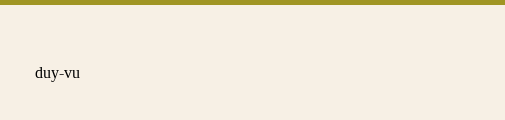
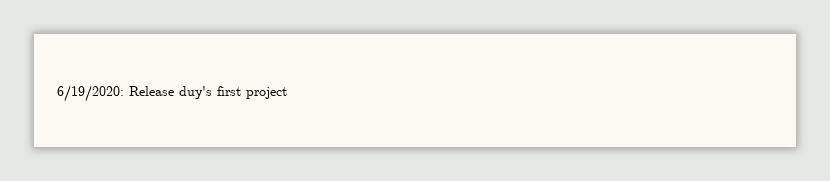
[35,67,80,82] duy-vu -> [57,85,287,102] 6/19/2020: Release duy's first project

